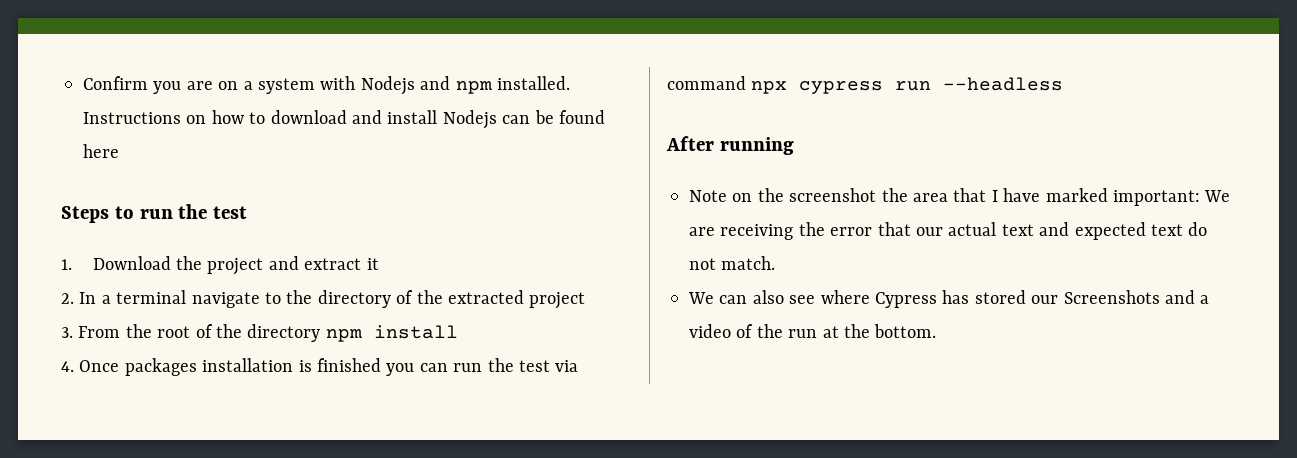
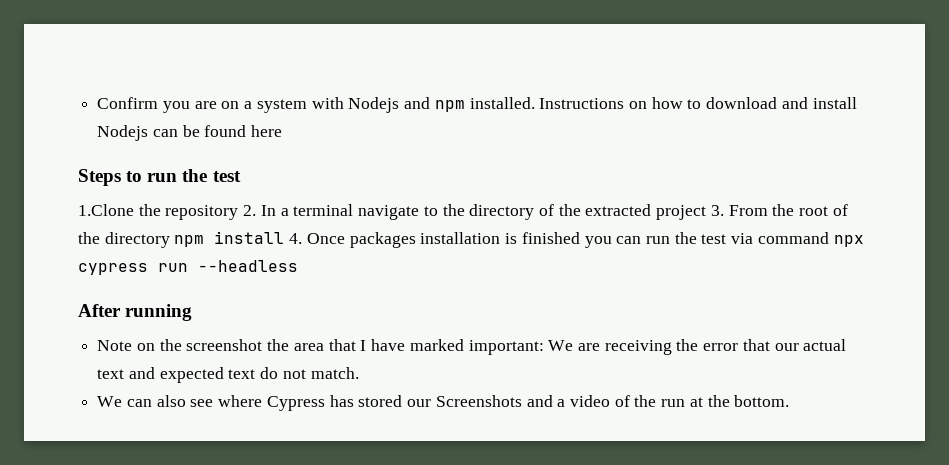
[61,256,379,275] 1. Download the project and extract it // -> [78,204,239,220] 1.Clone the repository
(586, 300) // -> (707, 212) none
(458, 332) // -> (285, 237) none

